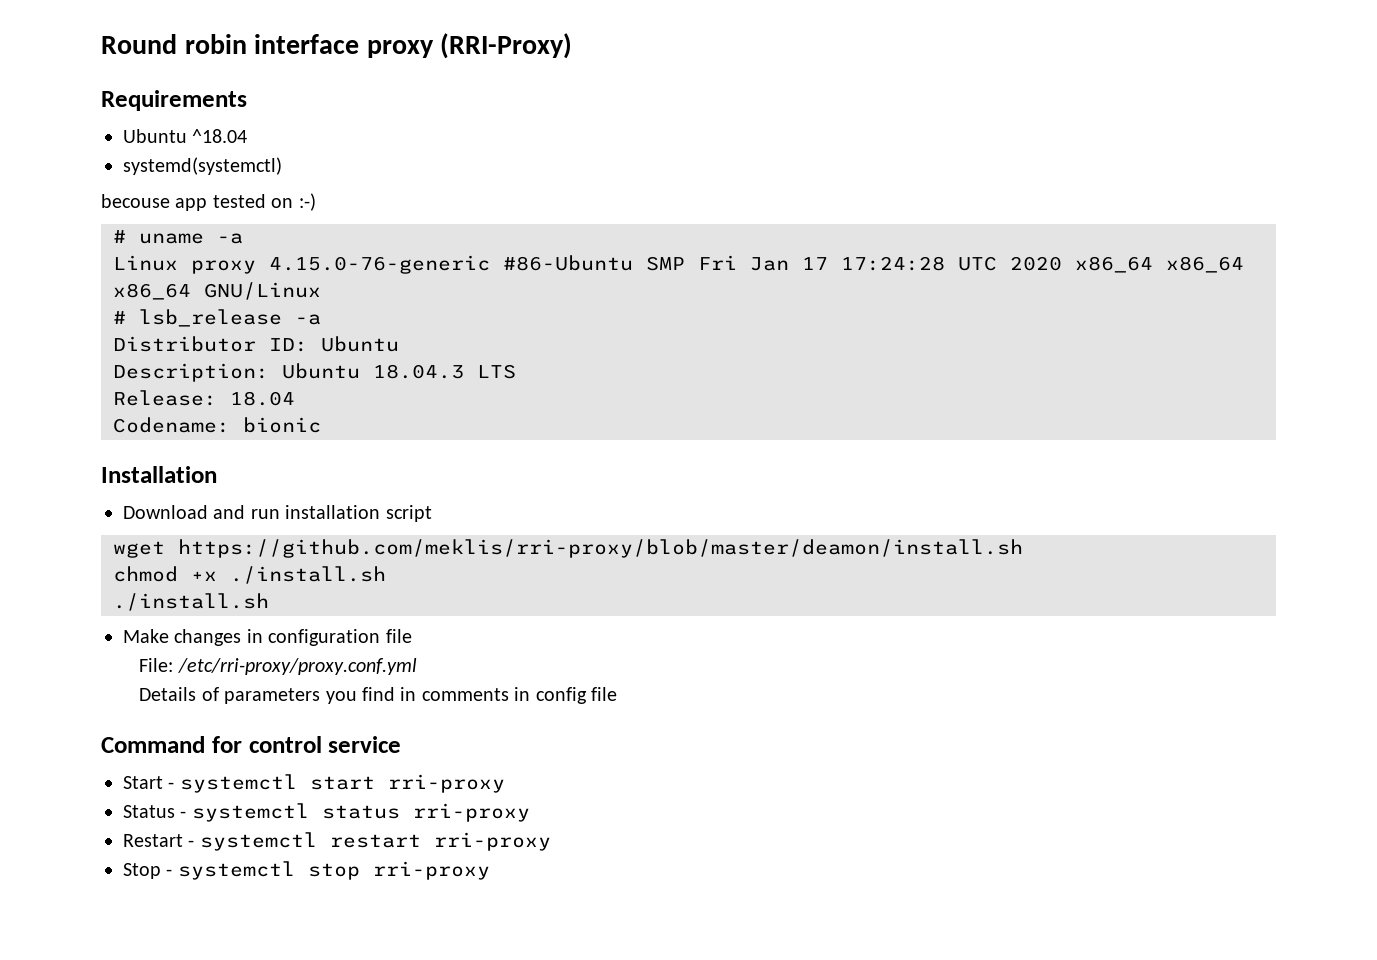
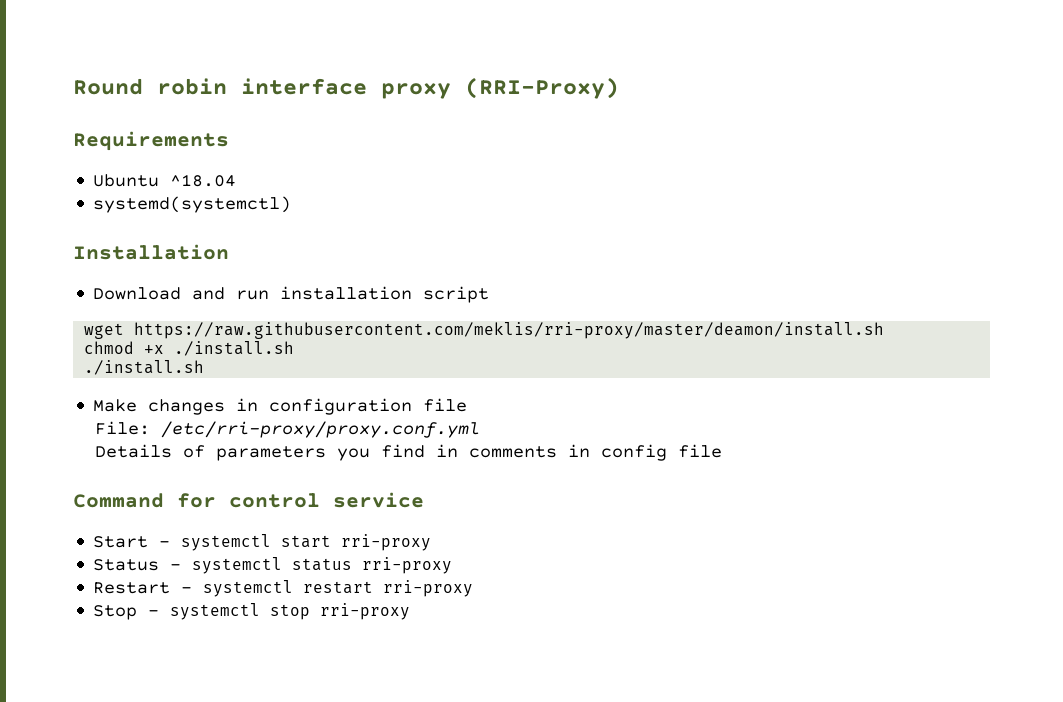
[101,193,316,211] [113,230,243,244] [113,255,1244,274] [113,282,321,300] [113,309,321,327] [113,336,399,352] [113,363,516,382] [113,390,295,406] [113,417,321,433] // becouse app tested on :-) // # uname -a // Linux proxy 4.15.0-76-generic #86-Ubuntu SMP Fri Jan 17 17:24:28 UTC 2020 x86_64 x86_64 x86_64 GNU/Linux // # lsb_release -a // Distributor ID: Ubuntu // Description: Ubuntu 18.04.3 LTS // Release: 18.04 // Codename: bionic -> (292, 204) none
[178,539,1023,558] https://github.com/meklis/rri-proxy/blob/master/deamon/install.sh -> [134,322,885,339] https://raw.githubusercontent.com/meklis/rri-proxy/master/deamon/install.sh

